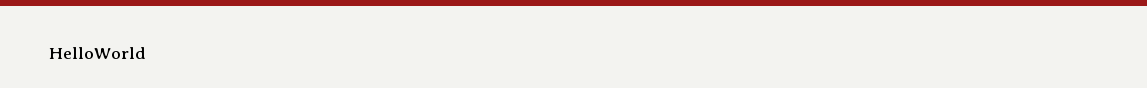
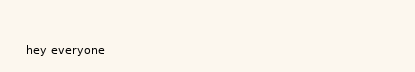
[49,47,146,59] HelloWorld -> [26,45,105,56] hey everyone

